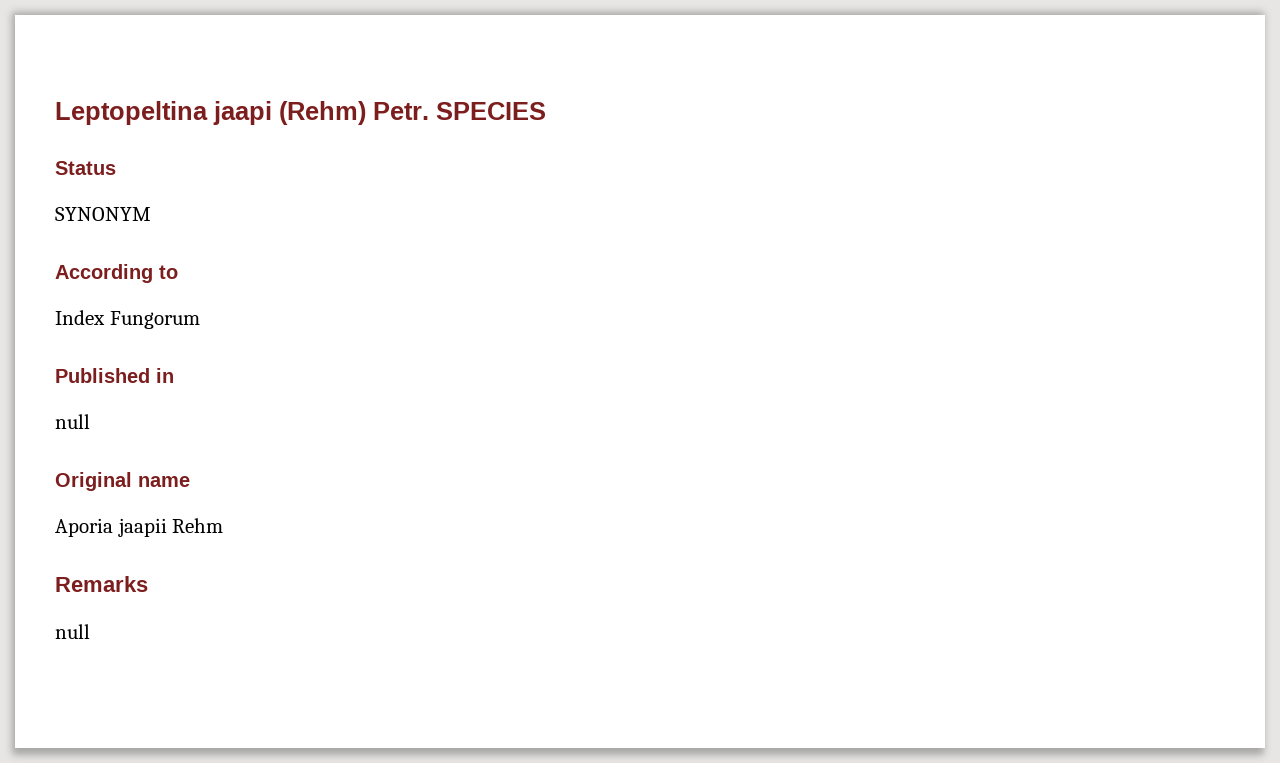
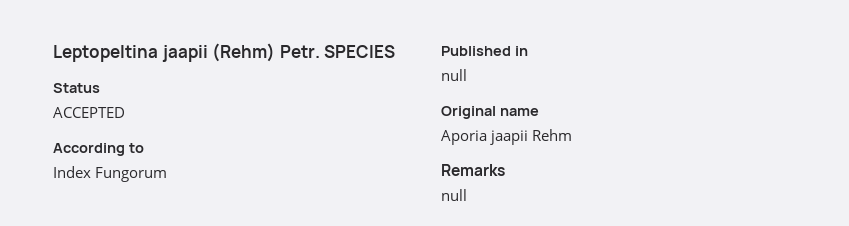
[213,101,272,125] jaapi -> [161,45,208,62] jaapii
[55,207,151,221] SYNONYM -> [53,107,125,118] ACCEPTED

